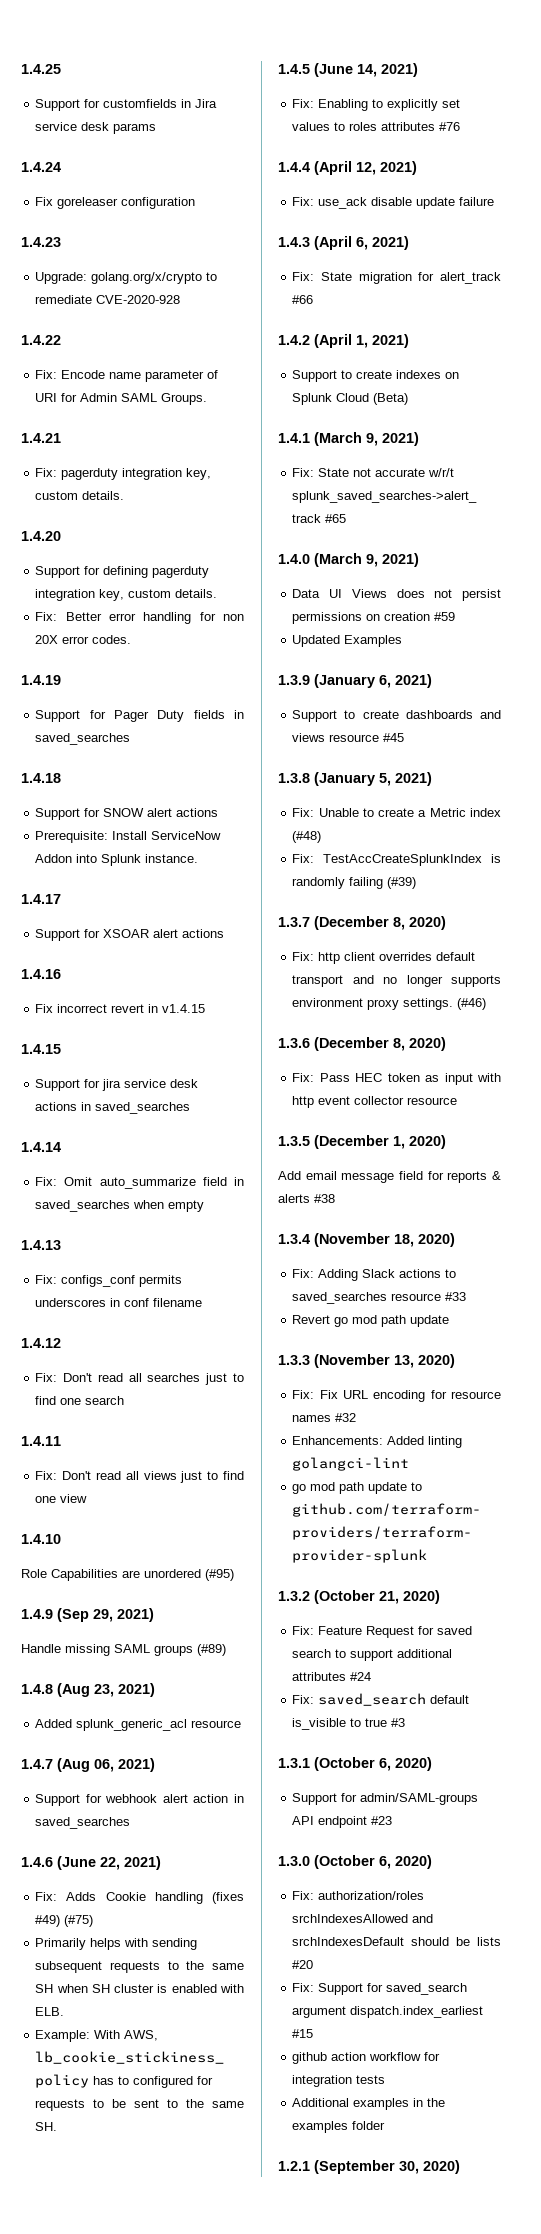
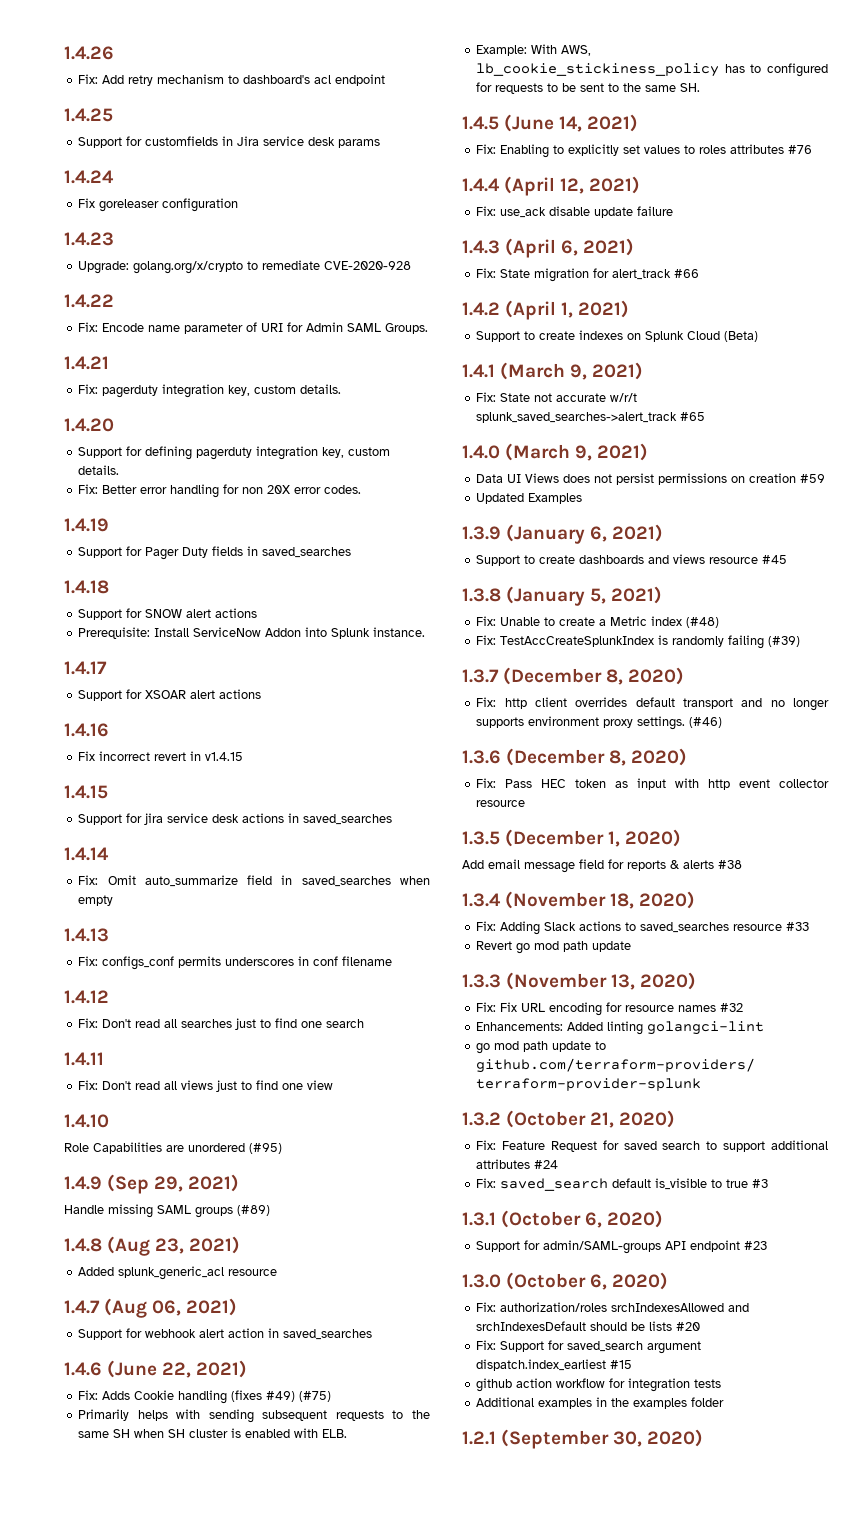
(21, 69) none -> [64,46,114,60] [78,74,386,86] 1.4.26 // Fix: Add retry mechanism to dashboard's acl endpoint //

